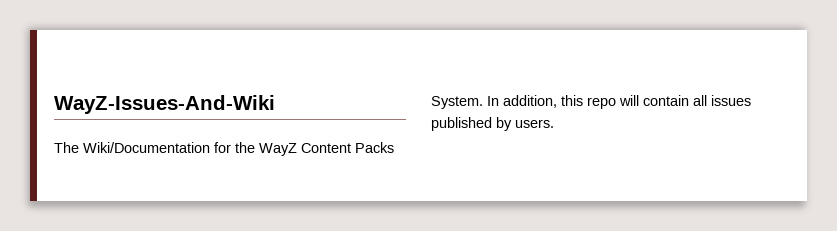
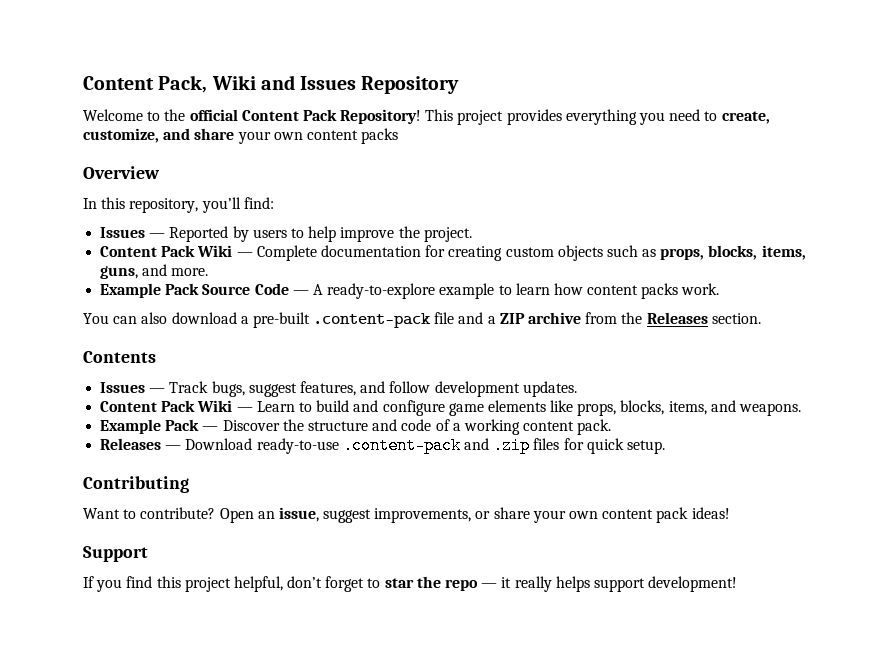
[54,95,275,114] [54,142,394,156] [431,95,751,109] [431,117,554,131] WayZ-Issues-And-Wiki // The Wiki/Documentation for the WayZ Content Packs System. In addition, this repo will contain all issues published by users. -> [83,75,460,94] [83,109,770,125] [83,128,399,144] [83,166,160,179] [83,197,274,213] [100,226,472,242] [100,245,806,261] [100,264,209,279] [100,283,720,299] [83,312,761,328] [83,351,156,363] [100,381,577,397] [100,400,802,416] [100,419,612,435] [100,437,665,454] [83,476,189,493] [83,507,730,523] [83,546,148,562] [83,576,738,592] Content Pack, Wiki and Issues Repository // Welcome to the official Content Pack Repository! This project provides everything you need to create, customize, and share your own content packs // Overview // In this repository, you’ll find: // Issues — Reported by users to help improve the project. // Content Pack Wiki — Complete documentation for creating custom objects such as props, blocks, items, guns, and more. // Example Pack Source Code — A ready-to-explore example to learn how content packs work. // You can also download a pre-built .content-pack file and a ZIP archive from the Releases section. // Contents // Issues — Track bugs, suggest features, and follow development updates. // Content Pack Wiki — Learn to build and configure game elements like props, blocks, items, and weapons. // Example Pack — Discover the structure and code of a working content pack. // Releases — Download ready-to-use .content-pack and .zip files for quick setup. // Contributing // Want to contribute? Open an issue, suggest improvements, or share your own content pack ideas! // Support // If you find this project helpful, don’t forget to star the repo — it really helps support development!

